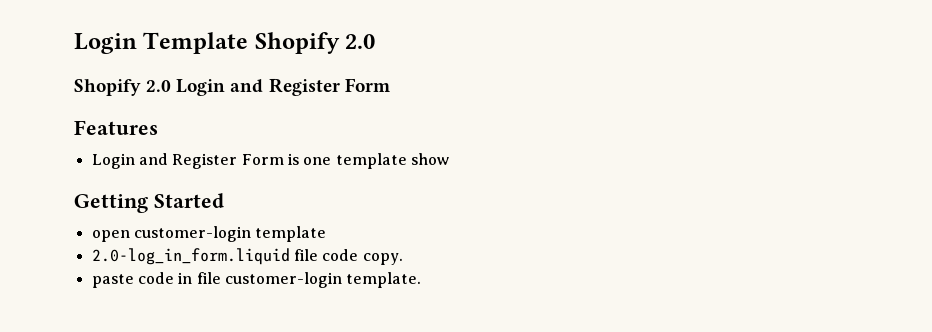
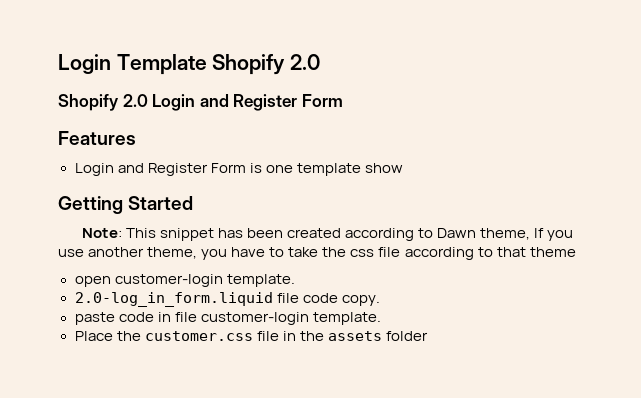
(224, 200) none -> [81,228,574,241] [58,247,576,260] // Note: This snippet has been created according to Dawn theme, If you use another theme, you have to take the css file according to that theme
[255,226,327,242] template -> [226,274,295,287] template.
(422, 280) none -> [74,331,428,341] // Place the customer.css file in the assets folder

